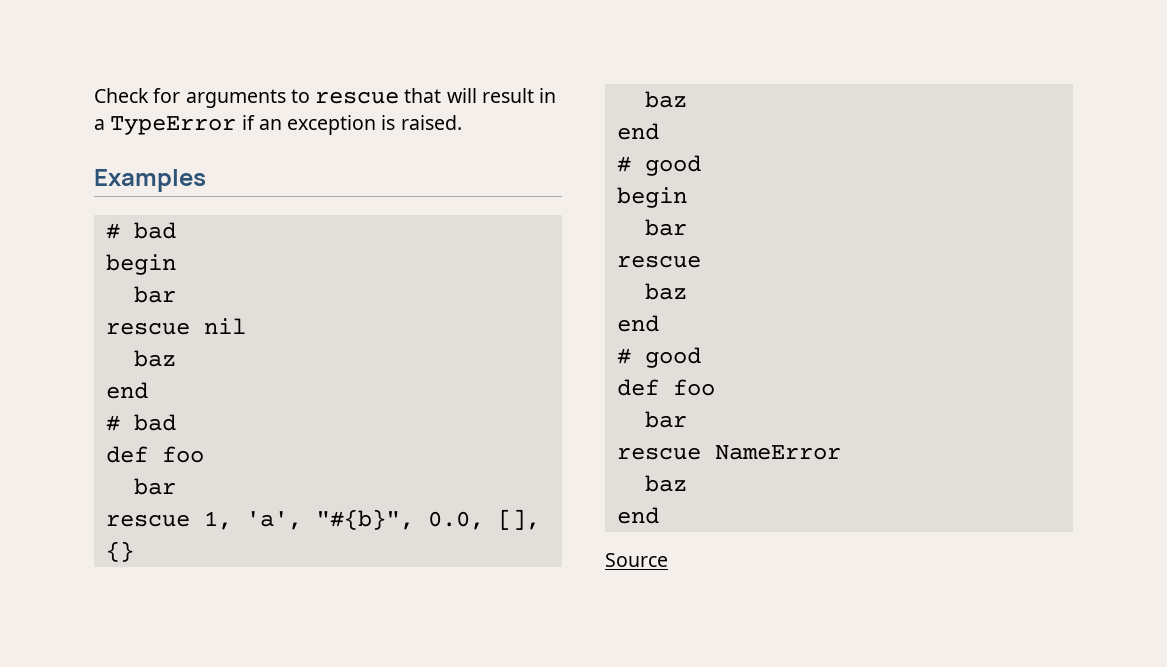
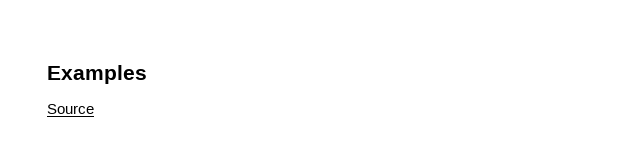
[94,88,557,108] [94,115,462,135] [94,169,206,192] [105,222,176,239] [105,254,176,275] [133,286,176,303] [105,318,246,335] [133,350,176,367] [105,382,148,399] [105,414,176,431] [105,446,204,463] [133,478,176,495] [105,509,540,530] [105,541,134,562] [644,91,687,108] [616,123,659,140] [616,155,701,176] [616,187,687,208] [644,219,687,236] [616,255,701,268] [644,283,687,300] [616,315,659,332] [616,347,701,368] [616,379,715,396] [644,411,687,428] [616,445,841,460] [644,475,687,492] [616,507,659,524] Check for arguments to rescue that will result in a TypeError if an exception is raised. // Examples // # bad // begin // bar // rescue nil // baz // end // # bad // def foo // bar // rescue 1, 'a', "#{b}", 0.0, [], {} // baz // end // # good // begin // bar // rescue // baz // end // # good // def foo // bar // rescue NameError // baz // end -> [47,65,147,84] Examples

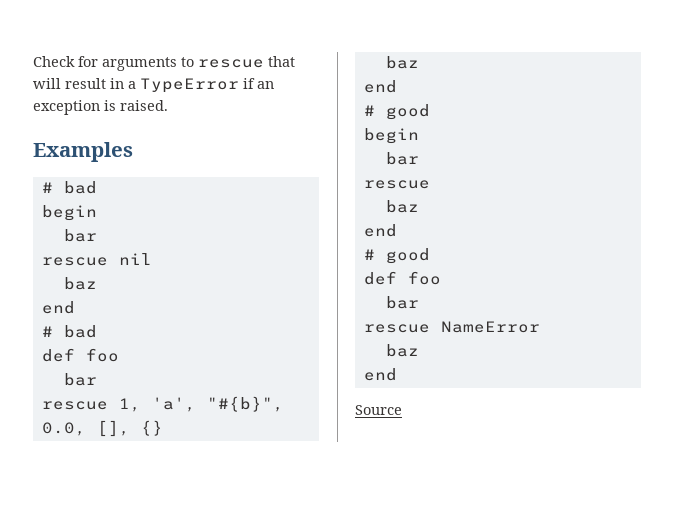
[47,65,147,84] Examples -> [33,56,295,71] [33,78,274,93] [33,100,168,115] [33,142,133,162] [41,181,97,194] [41,205,97,221] [63,229,97,242] [41,253,152,266] [63,277,97,290] [41,301,75,314] [41,325,97,338] [41,348,119,362] [63,373,97,386] [41,396,284,412] [41,420,163,437] [385,56,419,69] [363,80,397,93] [363,104,430,120] [363,128,419,144] [385,152,419,165] [363,180,430,189] [385,200,419,213] [363,224,397,237] [363,248,430,264] [363,271,441,285] [385,296,419,309] [363,321,540,333] [385,344,419,357] [363,368,397,381] Check for arguments to rescue that will result in a TypeError if an exception is raised. // Examples // # bad // begin // bar // rescue nil // baz // end // # bad // def foo // bar // rescue 1, 'a', "#{b}", 0.0, [], {} // baz // end // # good // begin // bar // rescue // baz // end // # good // def foo // bar // rescue NameError // baz // end

